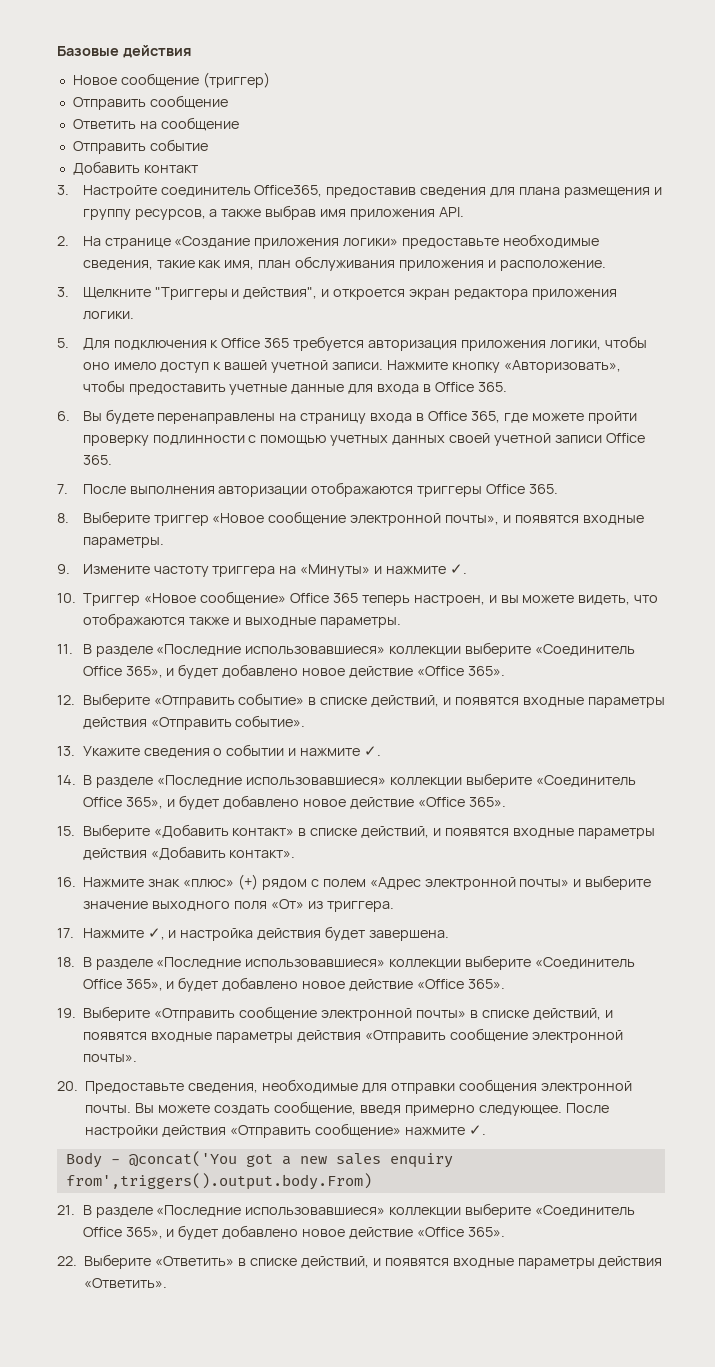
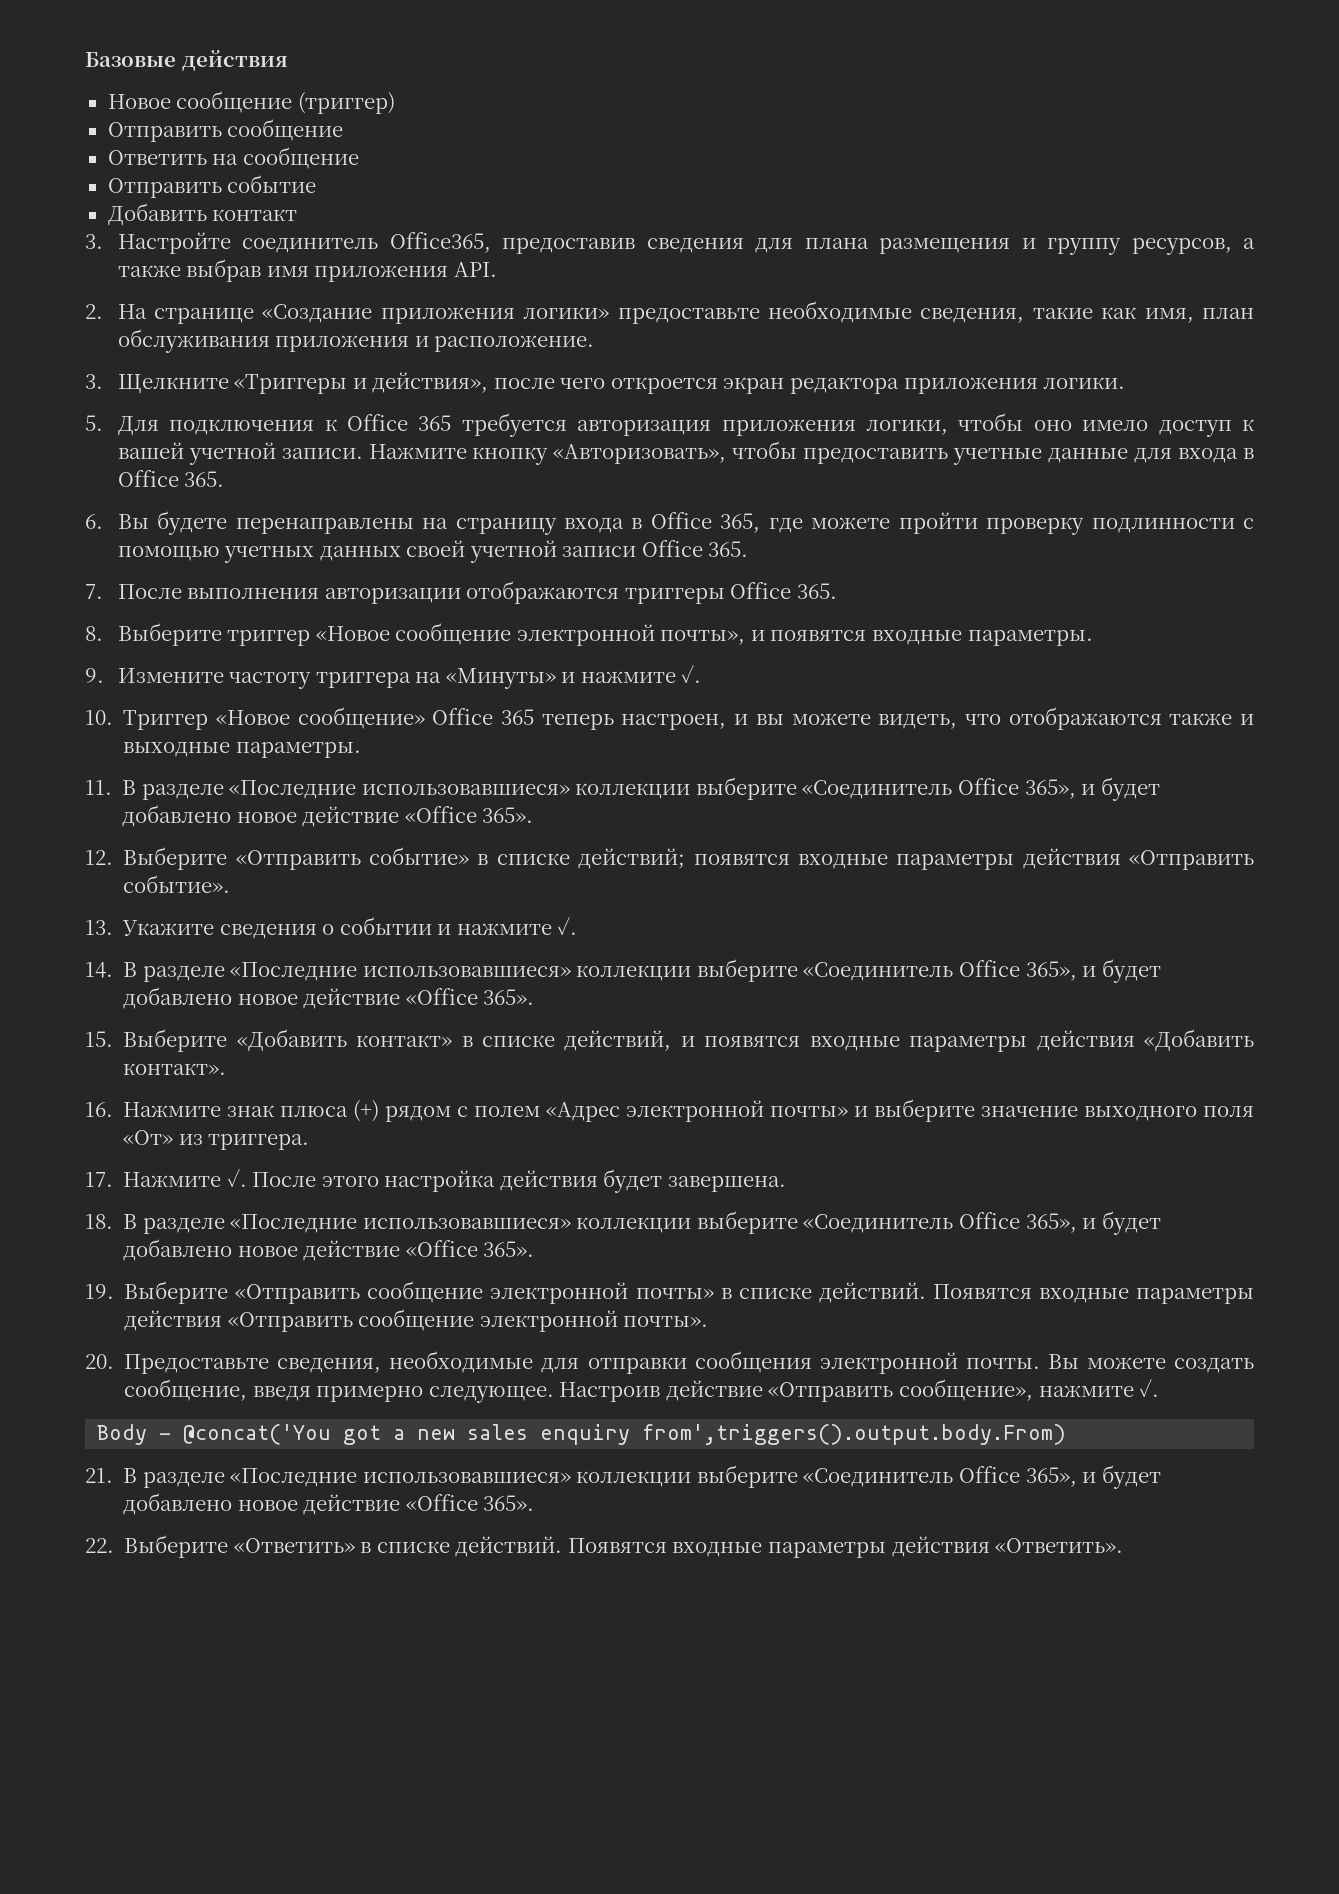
[154,287,330,300] "Триггеры и действия", и -> [234,372,606,394] «Триггеры и действия», после чего
[371,695,452,707] действий, и -> [578,848,686,869] действий;
[183,879,235,888] «плюс» -> [280,1106,349,1117] плюса
[147,928,177,940] ✓, и -> [226,1169,379,1187] ✓. После этого
[532,1008,613,1020] [83,1032,148,1040] действий, и появятся -> [818,1282,1032,1303] действий. Появятся
[565,1103,609,1114] [85,1123,401,1138] После настройки действия «Отправить сообщение» -> [559,1379,1033,1402] Настроив действие «Отправить сообщение»,
[300,1256,449,1268] действий, и появятся -> [455,1536,667,1557] действий. Появятся

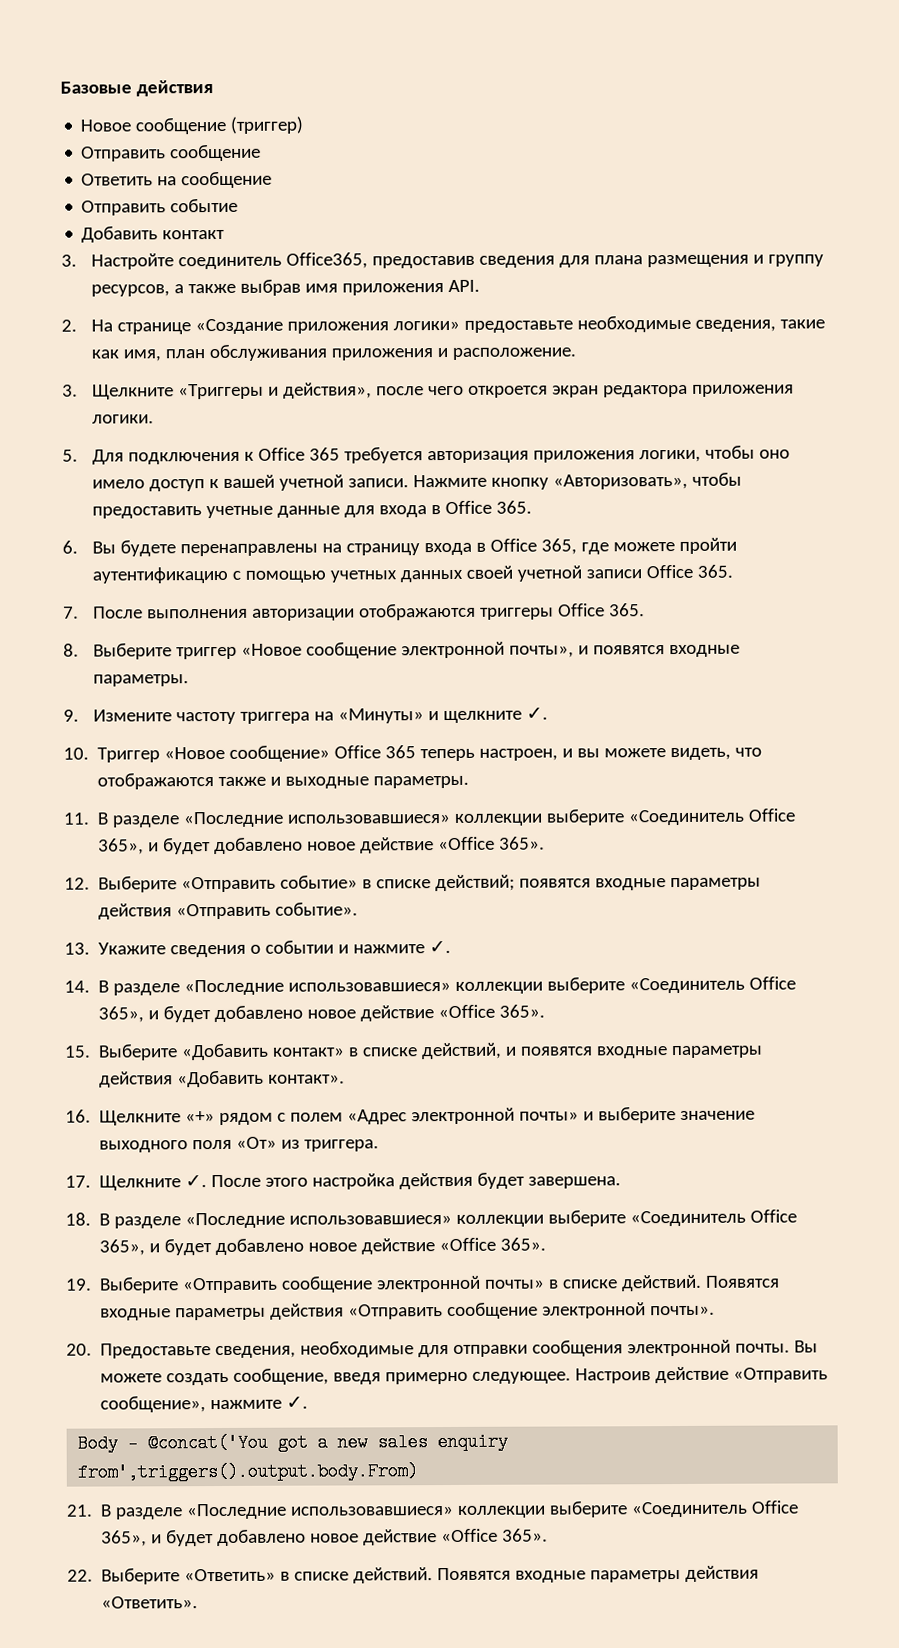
[986,517,1235,535] проверку подлинности -> [92,566,229,584] аутентификацию
[580,671,676,683] нажмите -> [443,710,523,724] щелкните
[123,1100,380,1122] Нажмите знак плюса (+) -> [99,1110,216,1126] Щелкните «+»
[123,1172,222,1187] Нажмите -> [99,1175,182,1191] Щелкните

